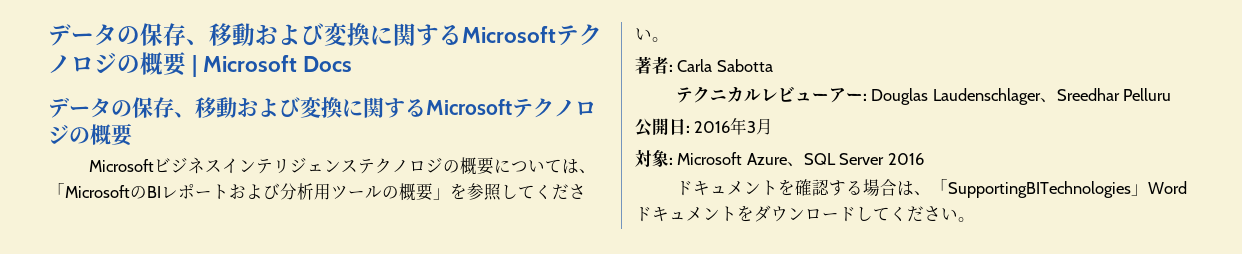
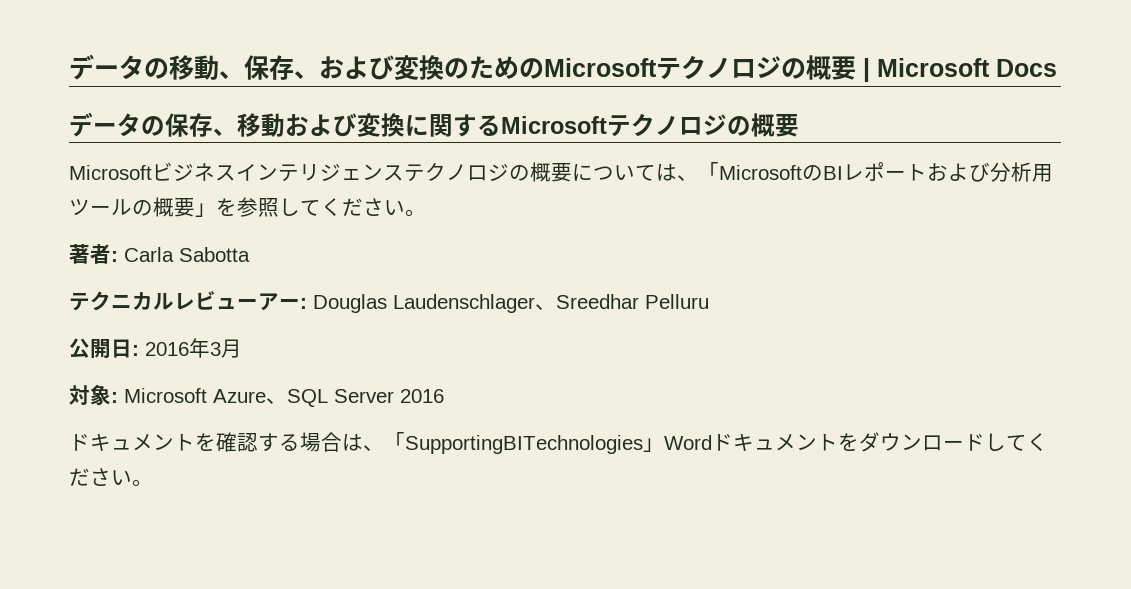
[48,23,462,46] データの保存、移動および変換に関する -> [69,54,544,80] データの移動、保存、および変換のための

